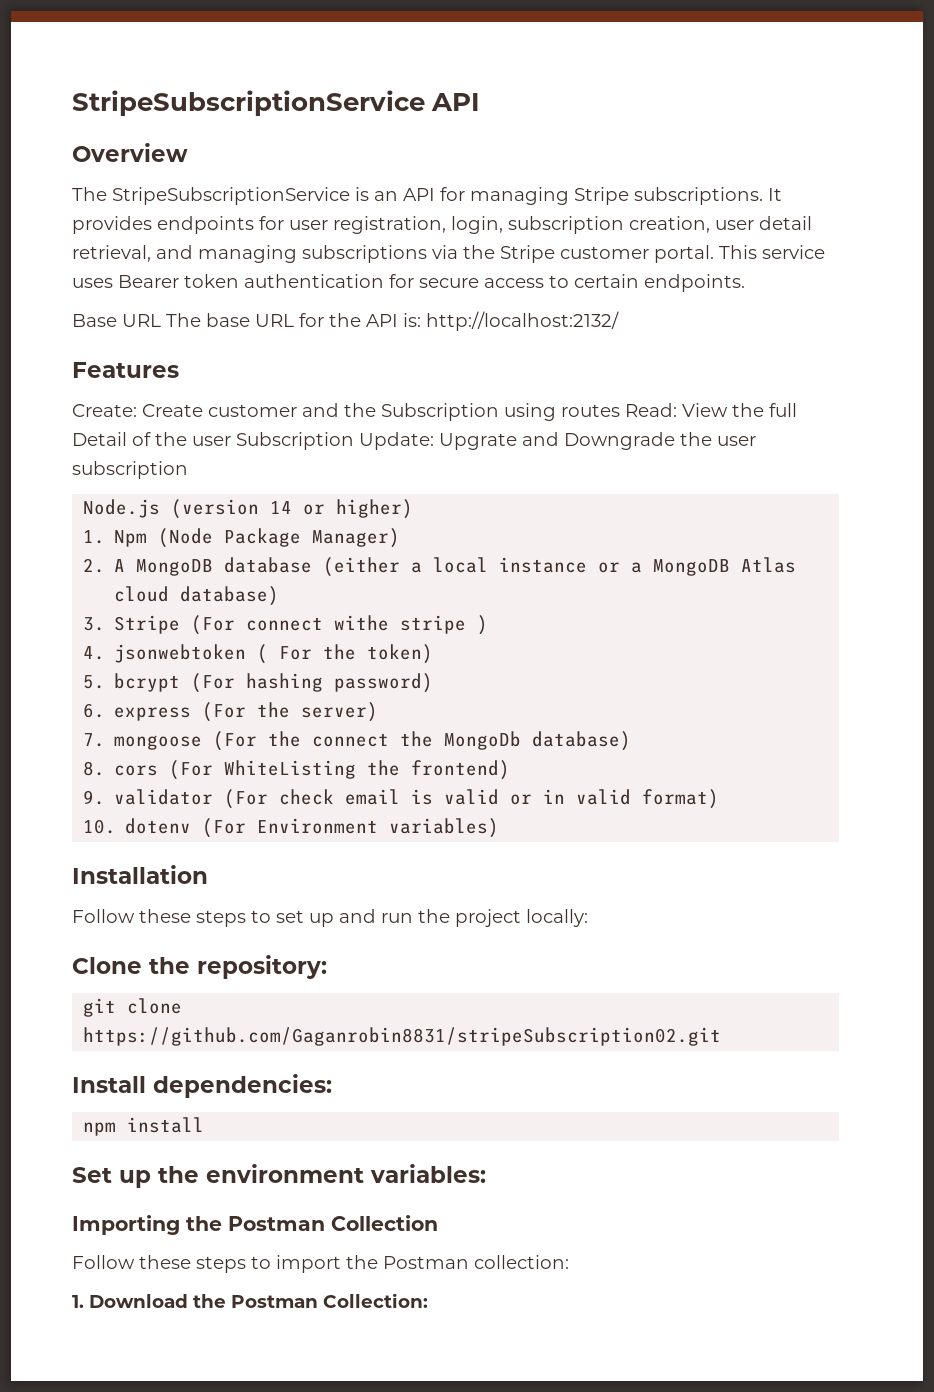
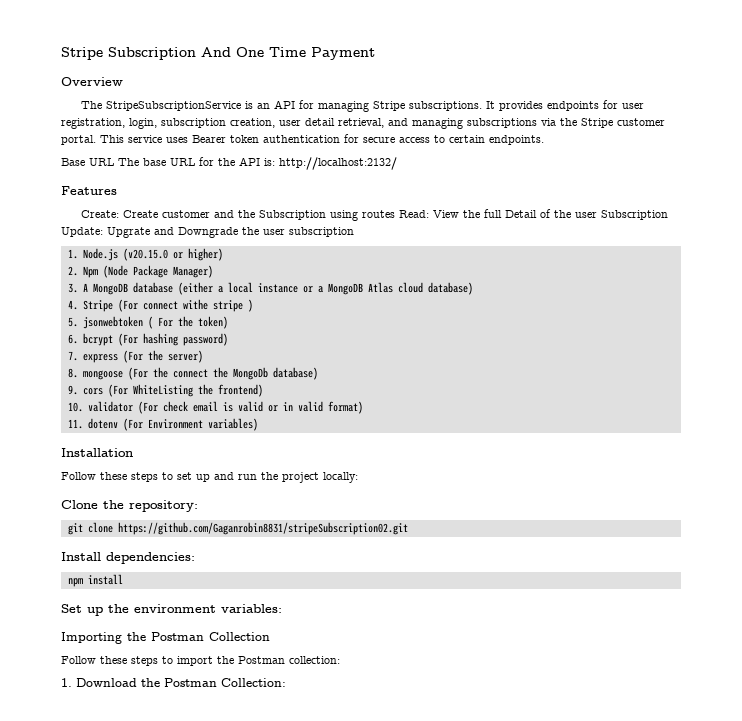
[72,90,481,116] StripeSubscriptionService API -> [61,47,375,60] Stripe Subscription And One Time Payment
[83,499,293,519] Node.js (version 14 -> [67,248,168,261] 1. Node.js (v20.15.0
[83,530,106,544] 1. -> [67,266,78,276] 2.
[83,558,106,573] 2. -> [67,283,78,293] 3.
[83,617,106,631] 3. -> [67,300,78,310] 4.
[83,646,106,660] 4. -> [67,317,78,327] 5.
[83,675,106,689] 5. -> [67,334,78,344] 6.
[83,703,106,718] 6. -> [67,351,78,361] 7.
[83,733,106,747] 7. -> [67,368,78,378] 8.
[83,761,106,776] 8. -> [67,385,78,395] 9.
[83,790,106,805] 9. -> [67,402,83,412] 10.
[83,819,117,834] 10. -> [67,419,83,429] 11.

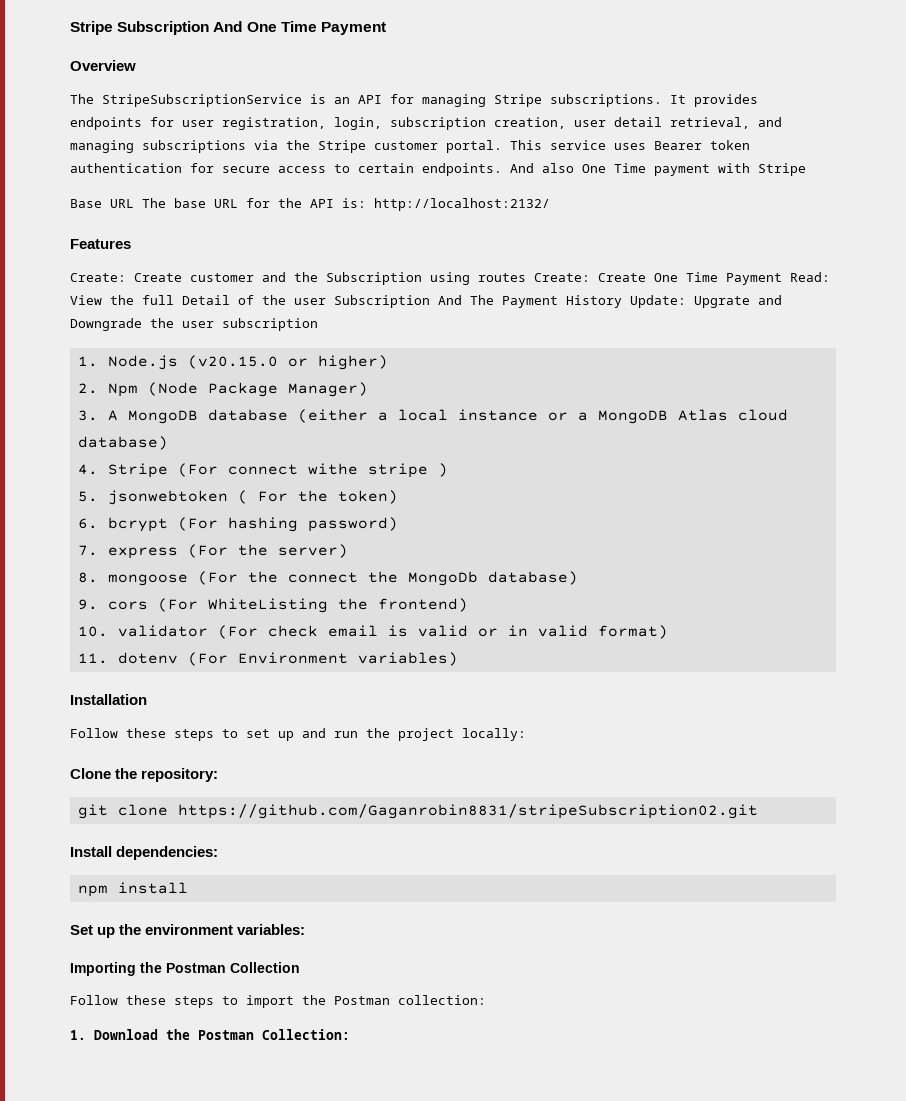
(544, 140) none -> [510,163,806,176] And also One Time payment with Stripe
(396, 214) none -> [534,272,782,285] Create: Create One Time Payment
(669, 215) none -> [438,295,622,308] And The Payment History

